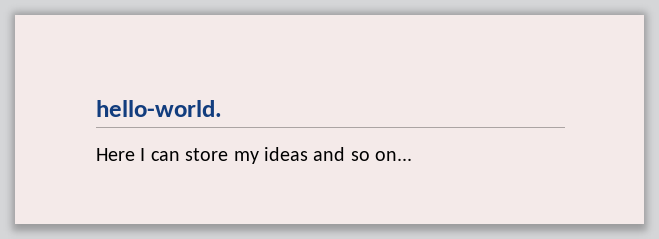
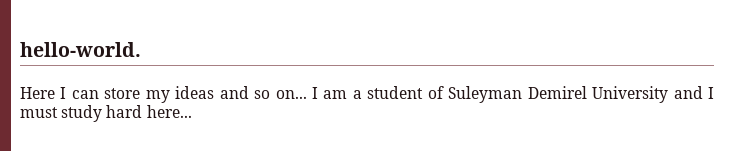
(413, 156) none -> [312,86,715,103] [20,105,192,122] I am a student of Suleyman Demirel University and I must study hard here...

